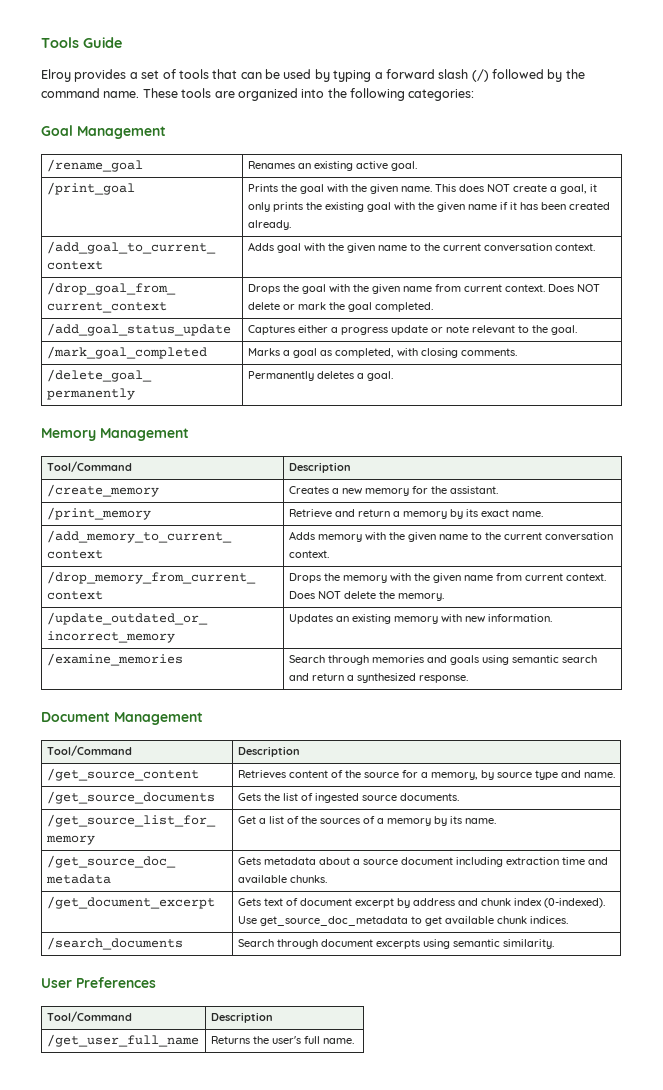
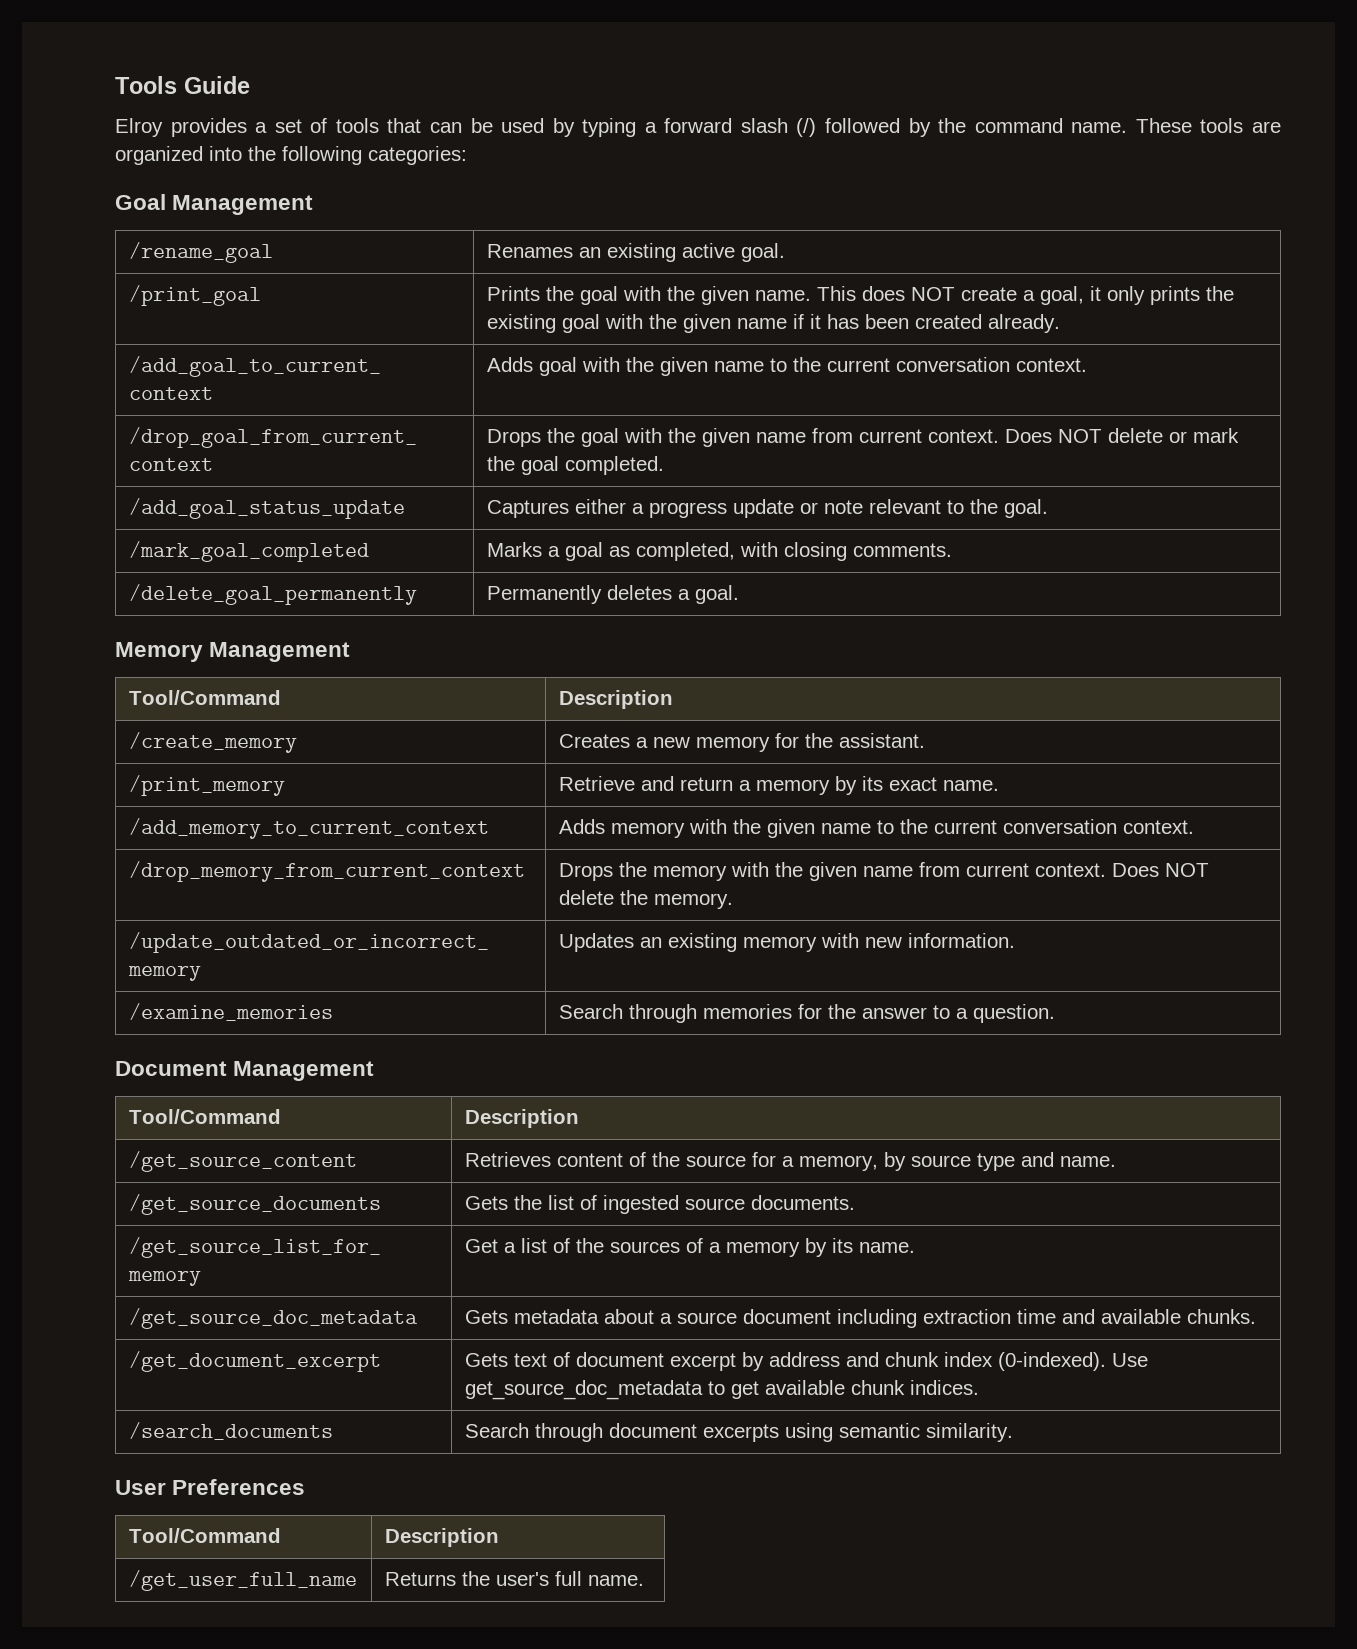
[426,655,597,665] [288,673,468,683] and goals using semantic search and return a synthesized response. -> [797,1004,1055,1023] for the answer to a question.

